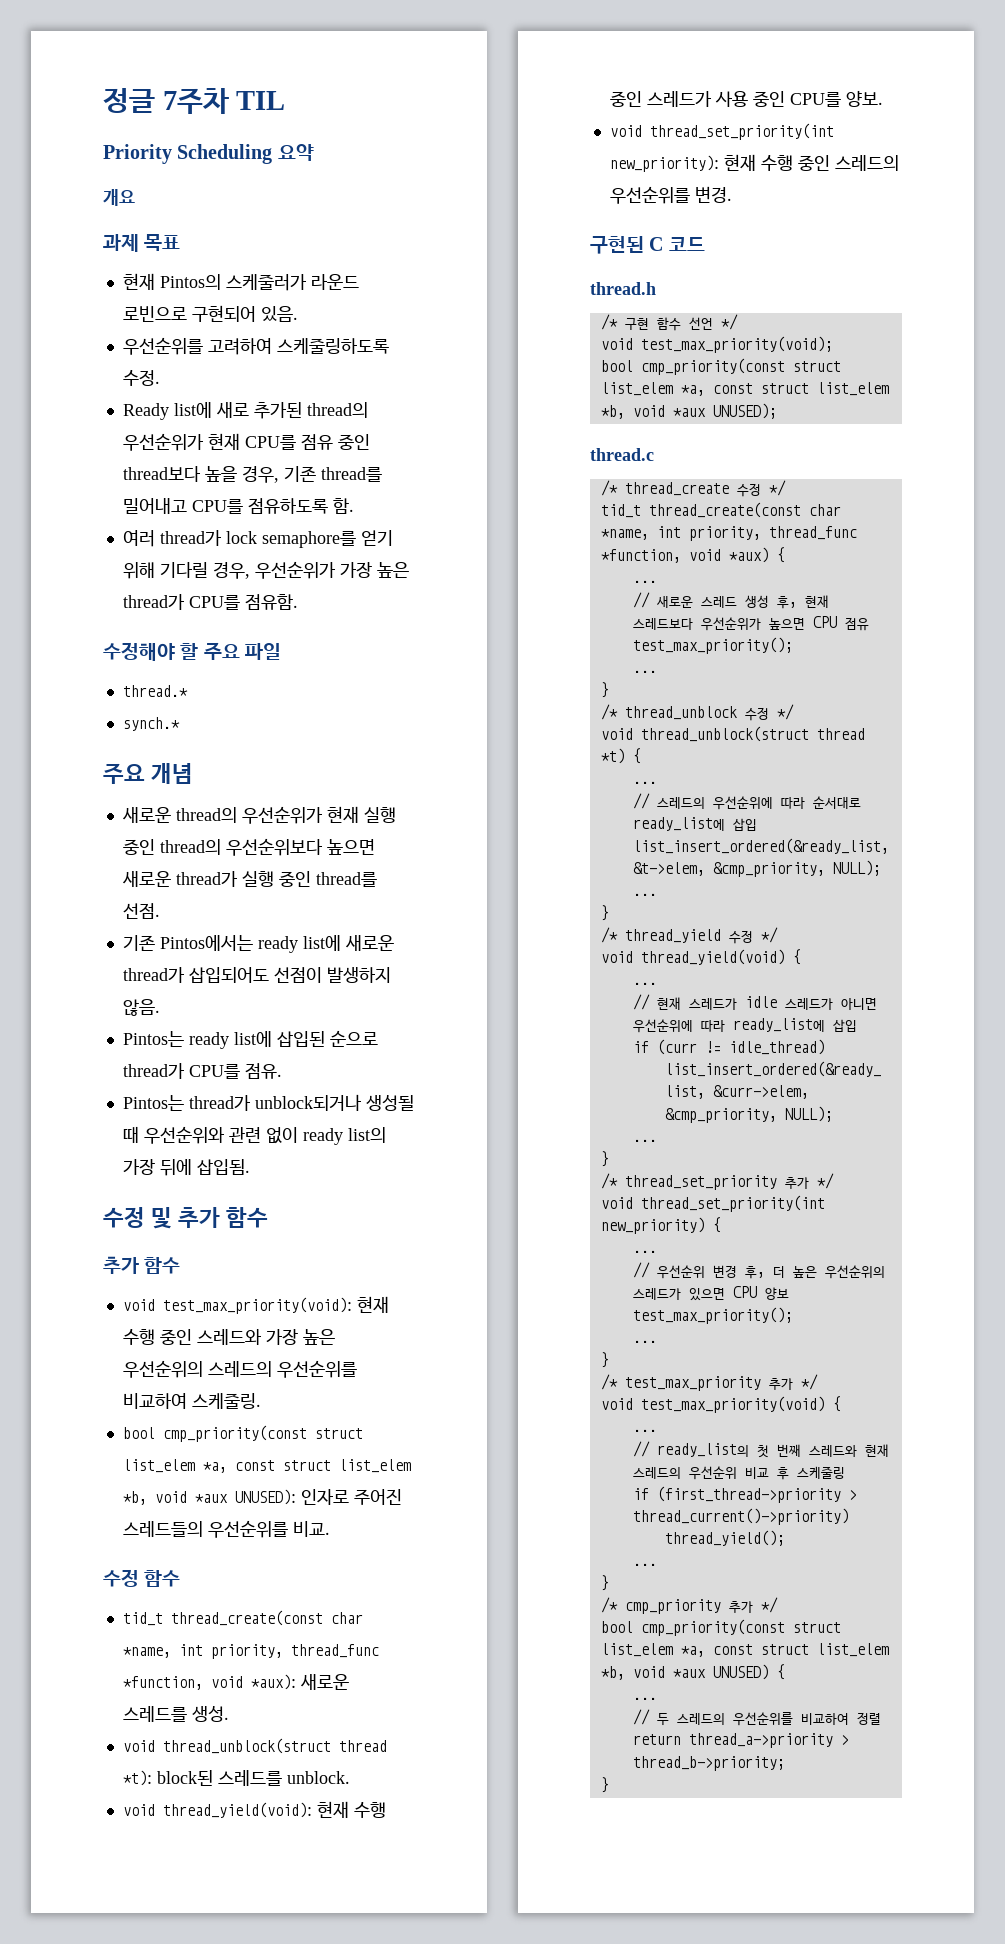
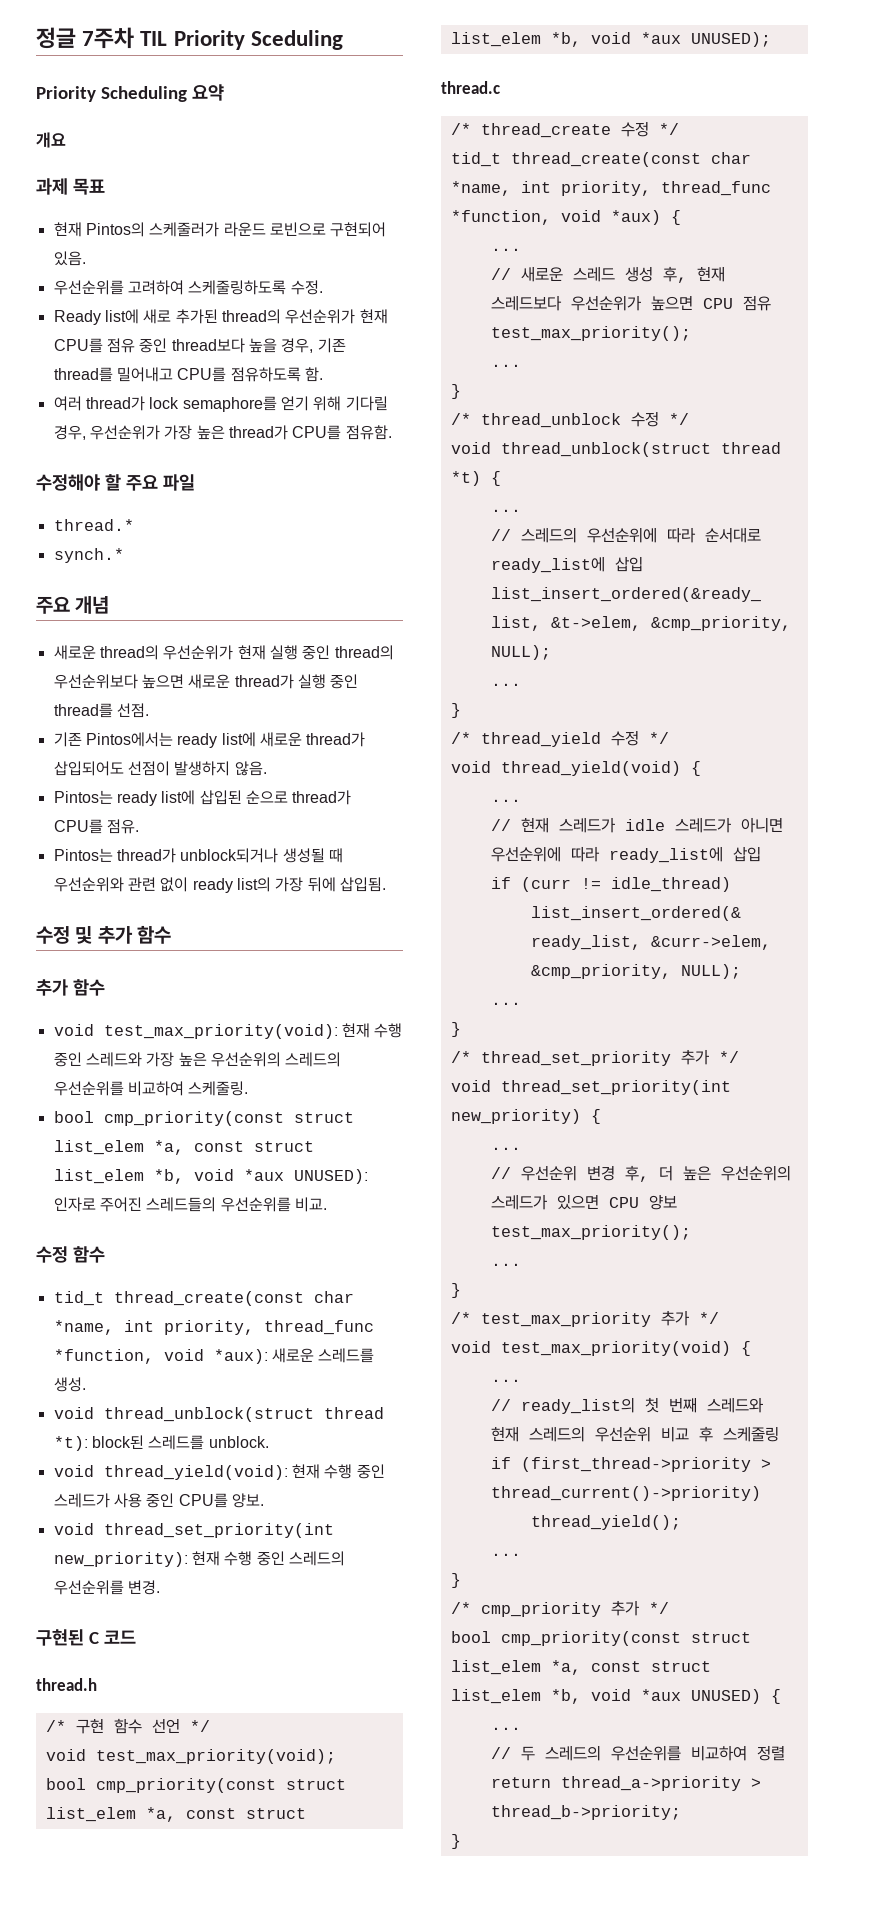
(286, 100) none -> [173,30,343,50] Priority Sceduling

